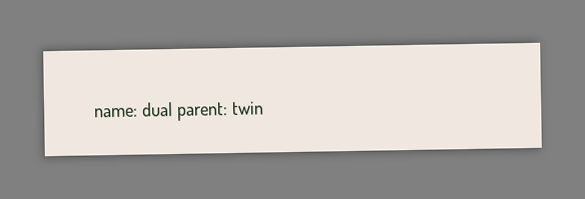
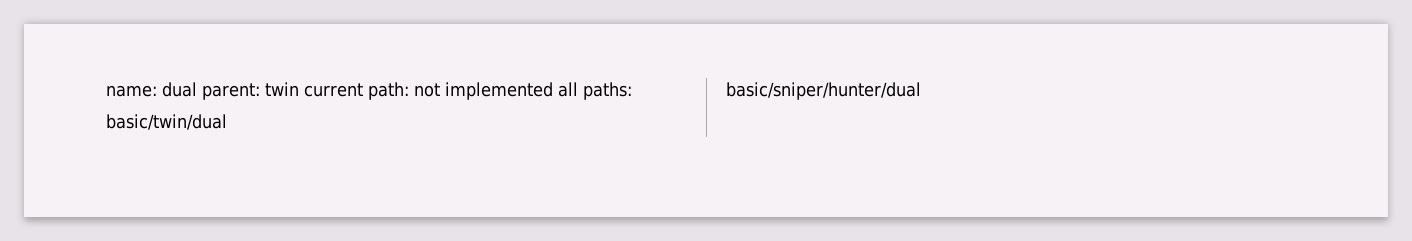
(264, 108) none -> [304,82,632,100] [106,114,227,130] [726,82,921,100] current path: not implemented all paths: // basic/twin/dual // basic/sniper/hunter/dual

